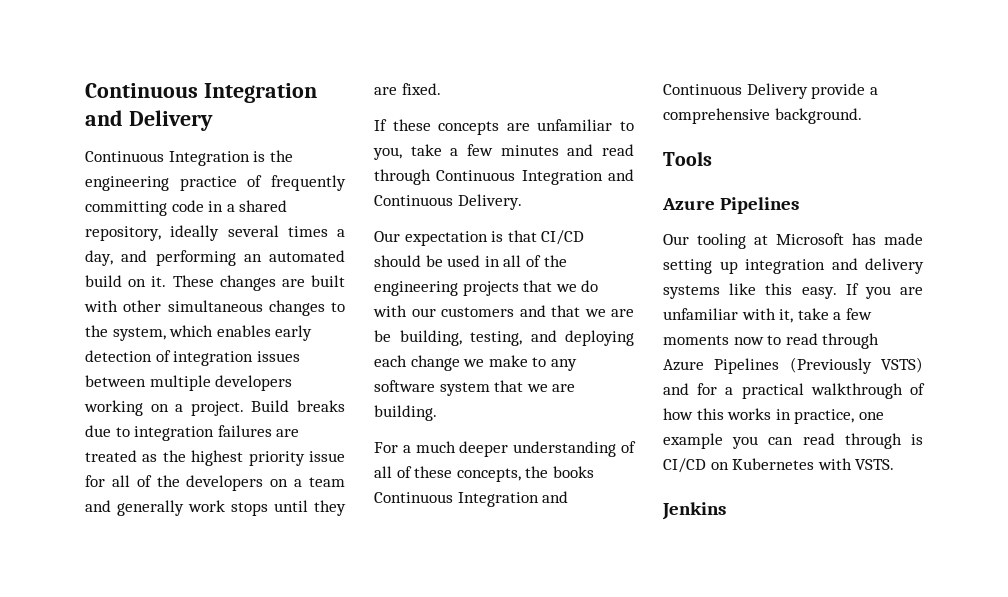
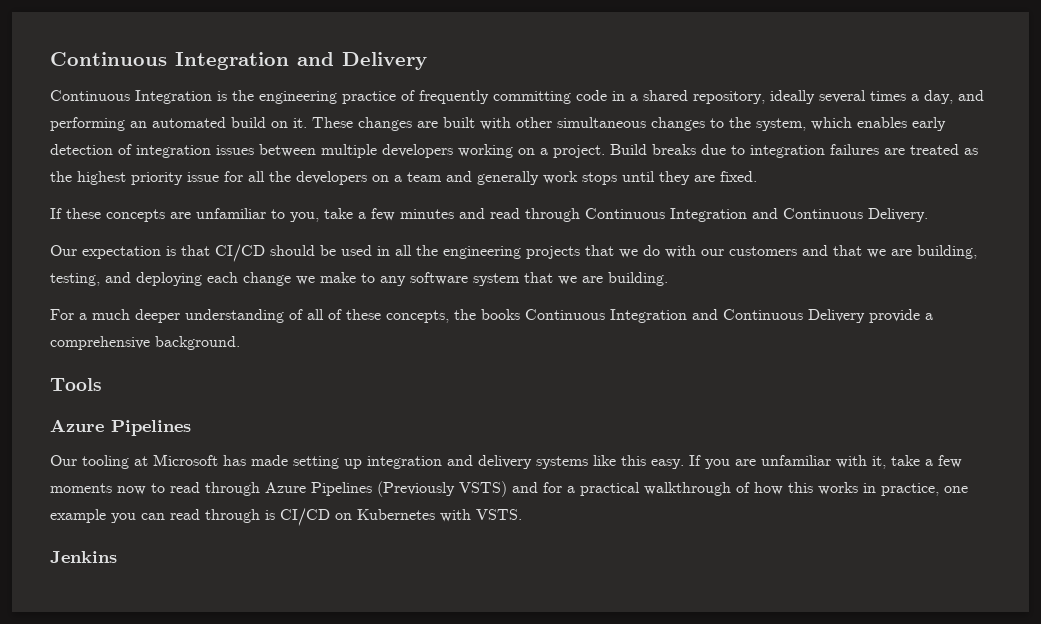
[136,475,152,487] of -> (265, 176) none
[525,255,541,267] of -> (412, 250) none
[374,330,391,342] be -> (912, 252) none

